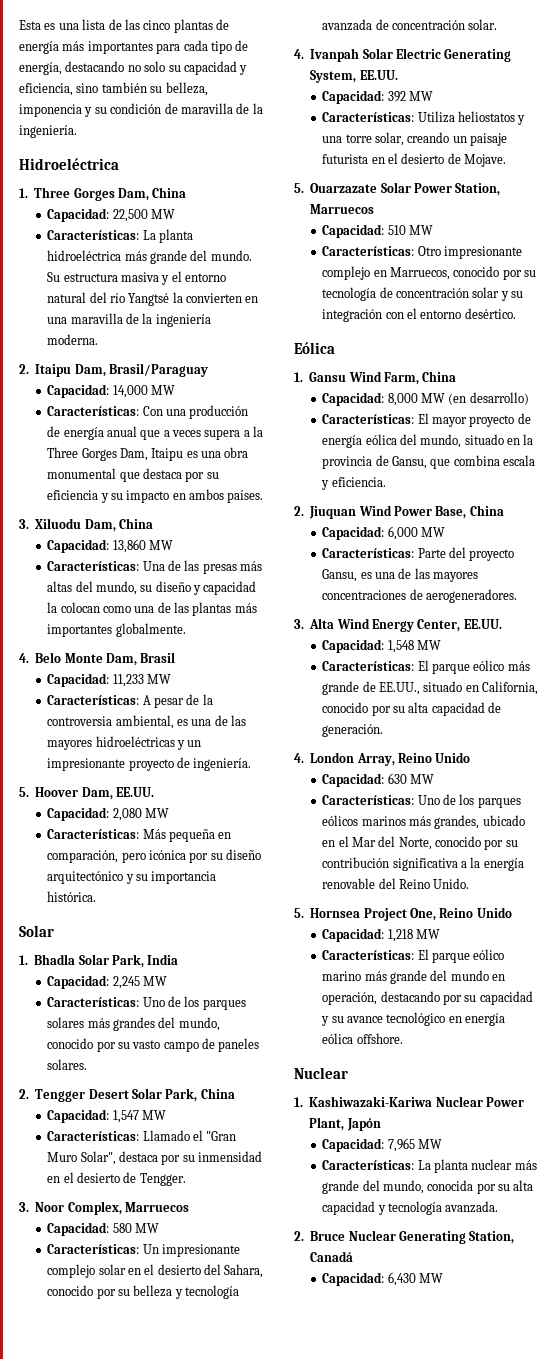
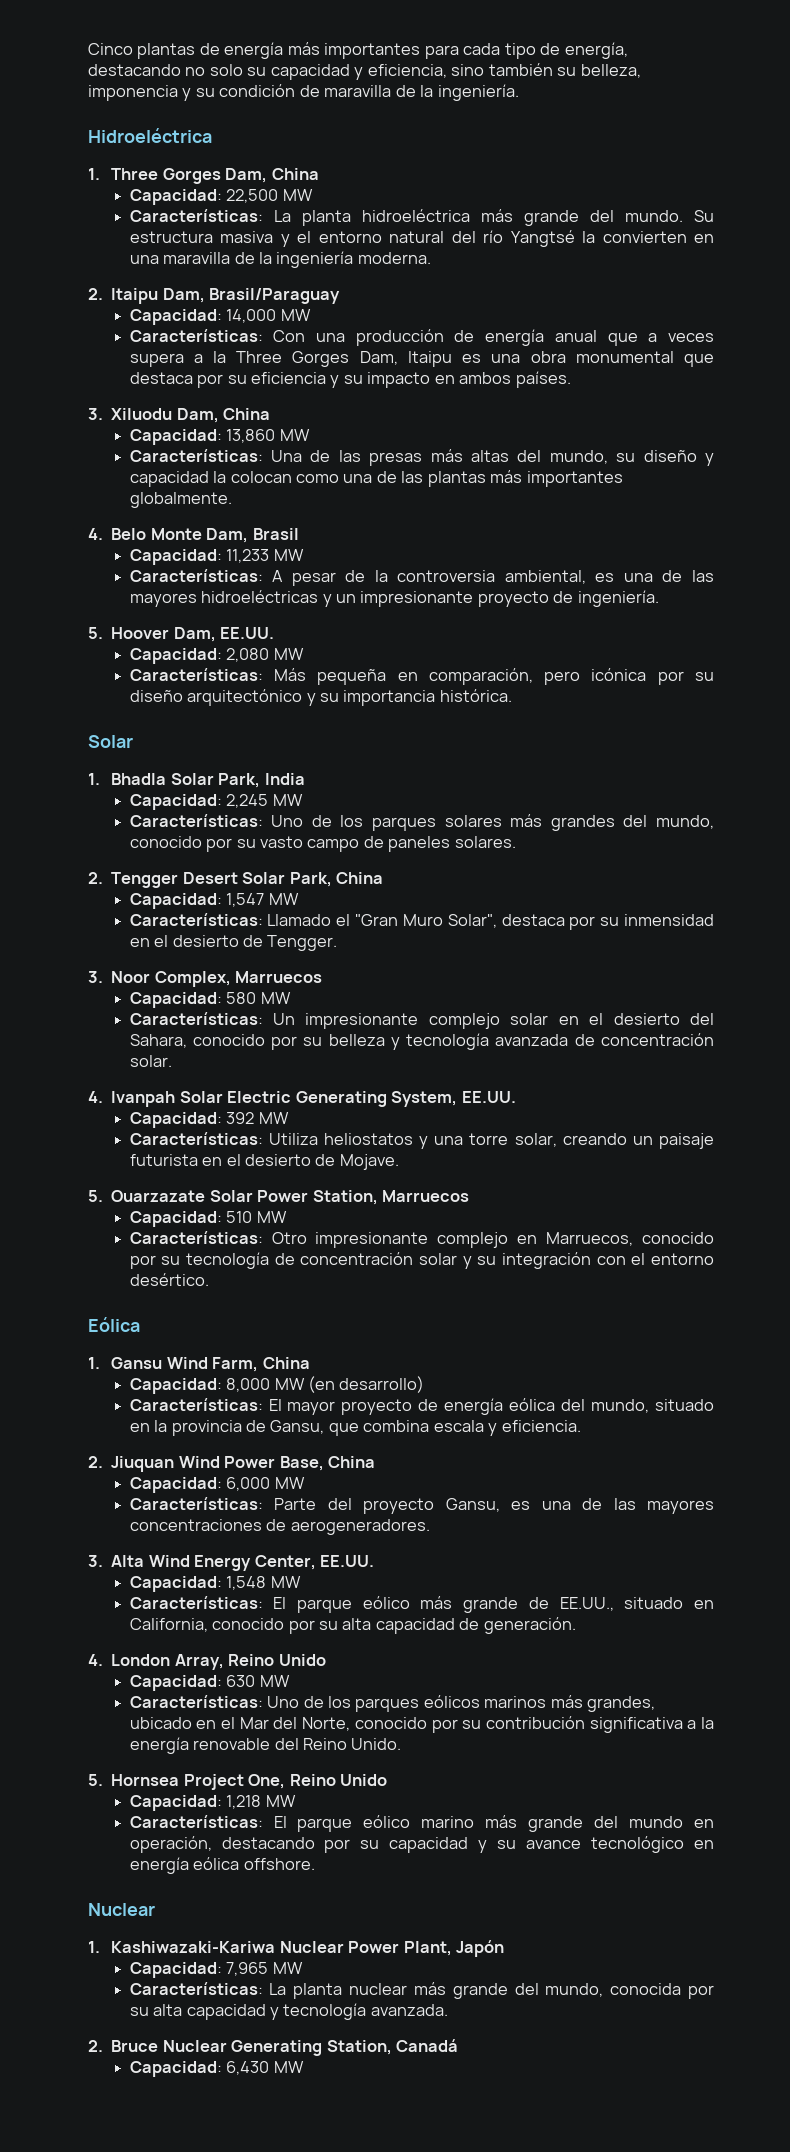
[19,19,171,30] Esta es una lista de las cinco -> [88,43,133,55] Cinco

